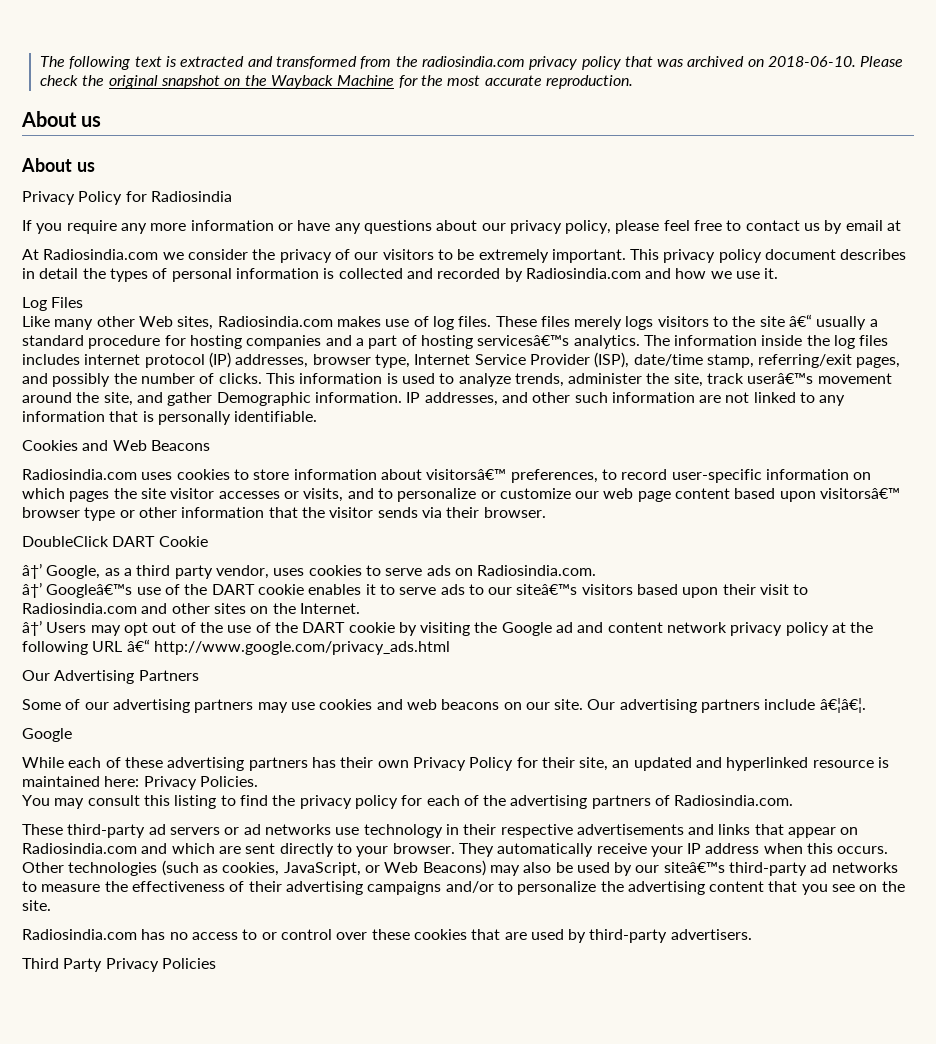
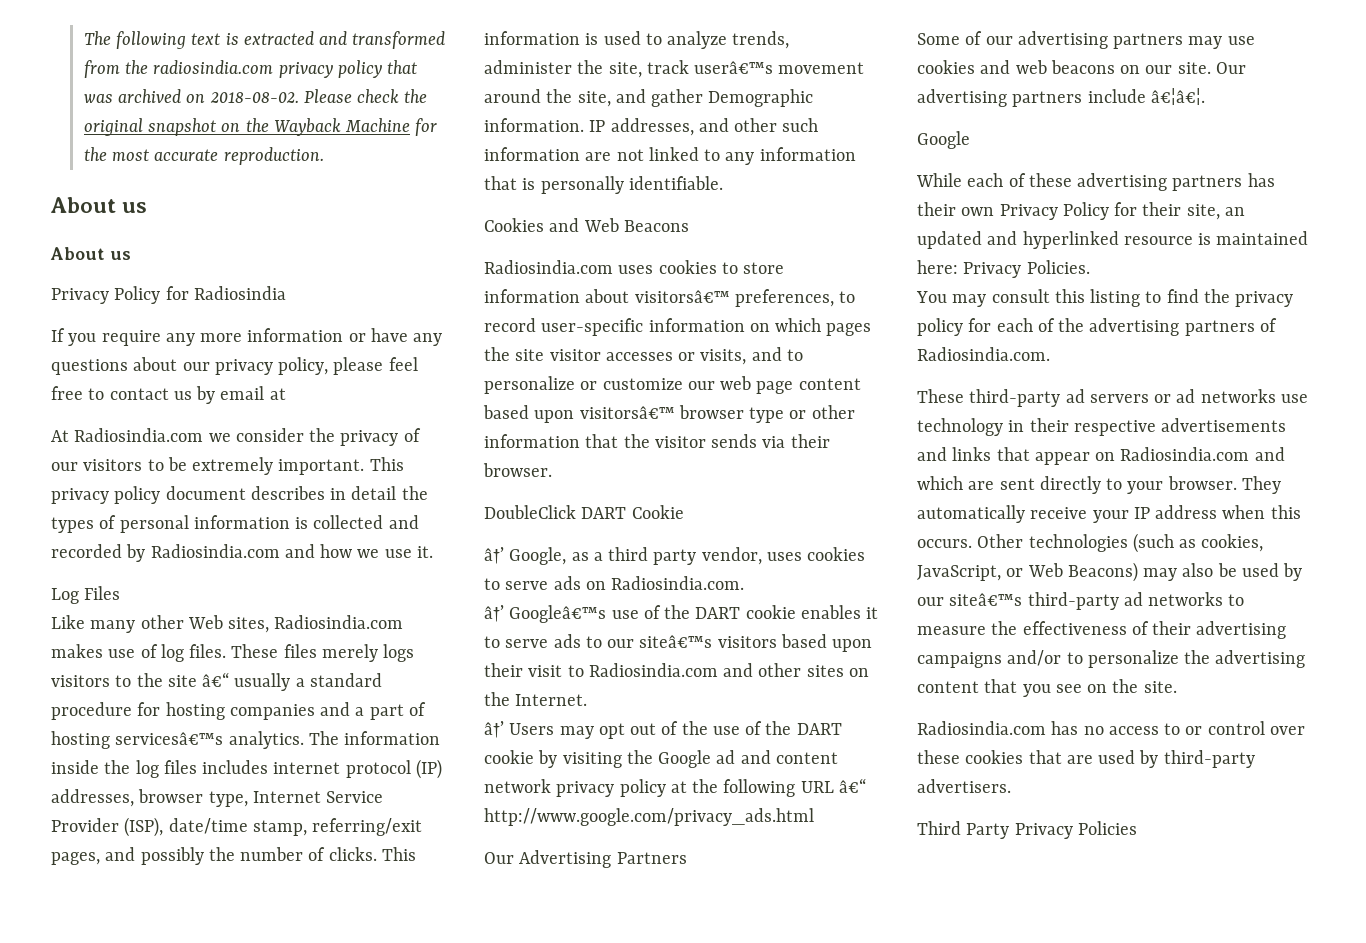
[768,56,857,67] 2018-06-10. -> [209,92,299,103] 2018-08-02.

